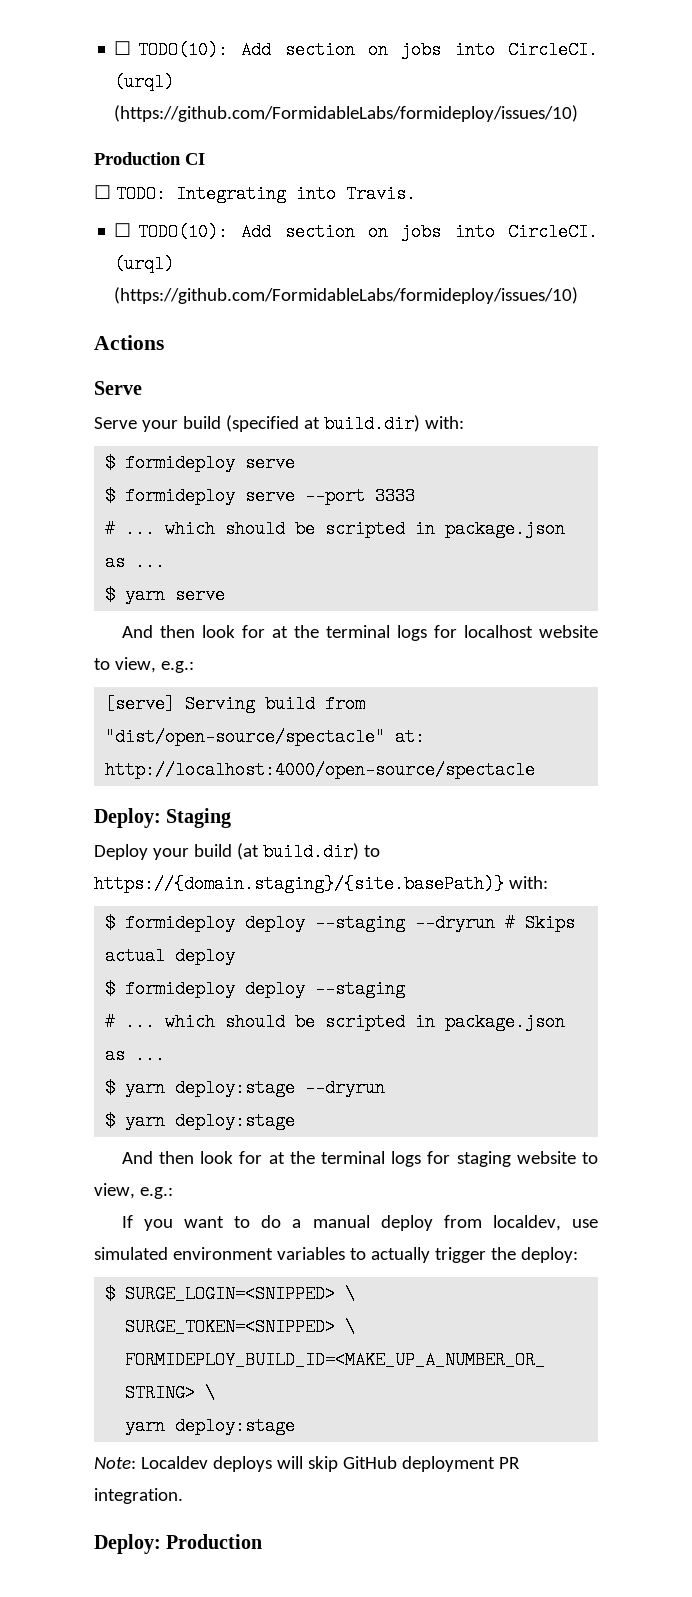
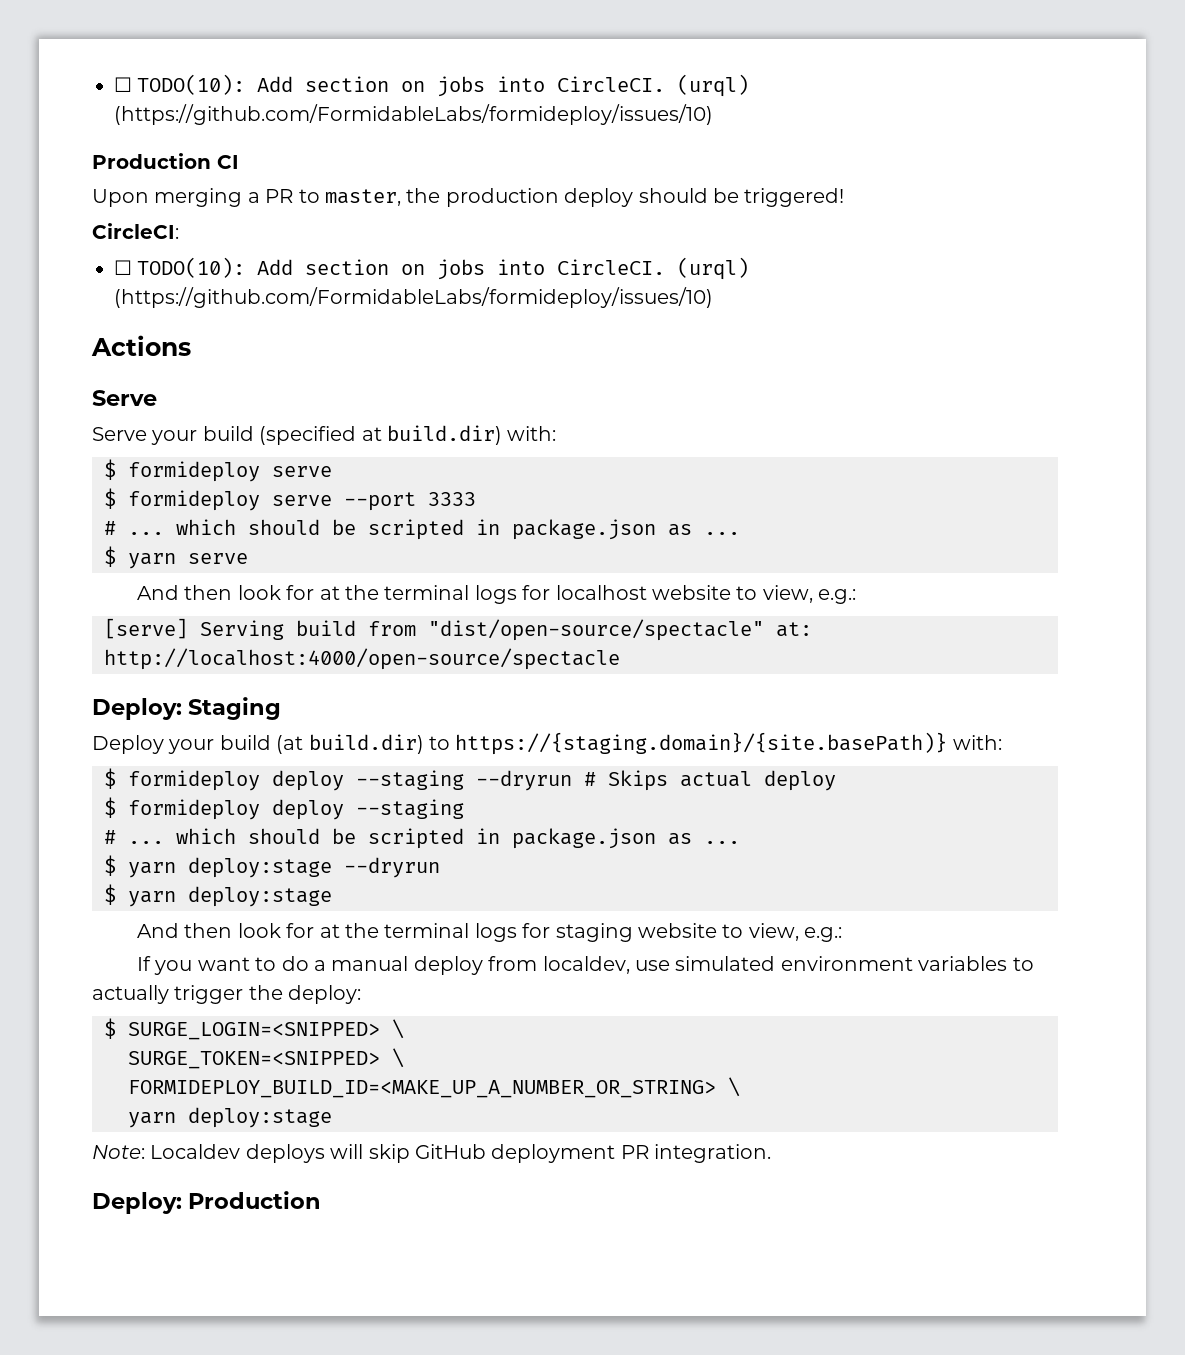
[94,185,416,203] ☐ TODO: Integrating into Travis. -> [92,188,845,207] [92,223,179,239] Upon merging a PR to master, the production deploy should be triggered! // CircleCI:
[94,875,504,893] https://{domain.staging}/{site.basePath)} -> [455,732,948,755] https://{staging.domain}/{site.basePath)}

